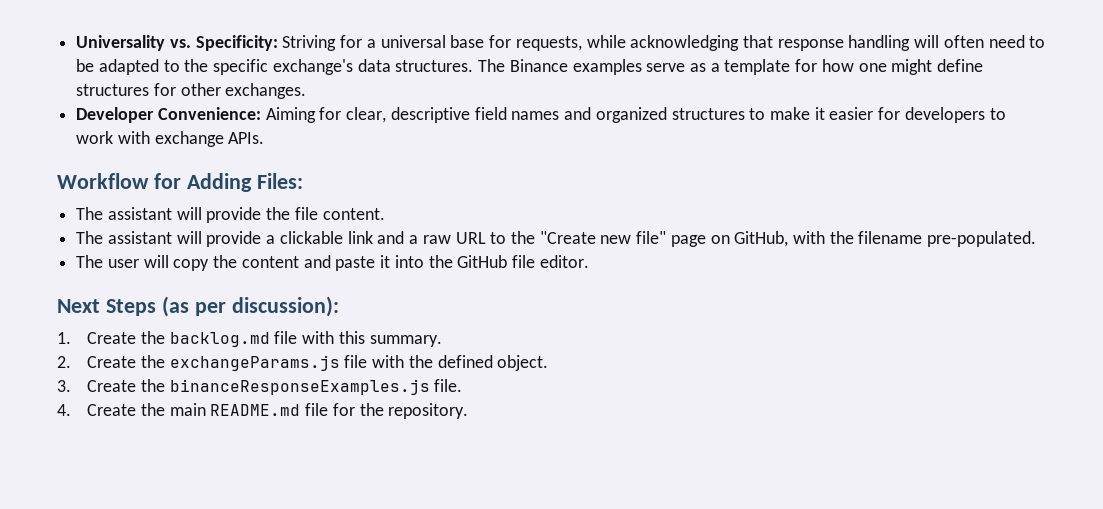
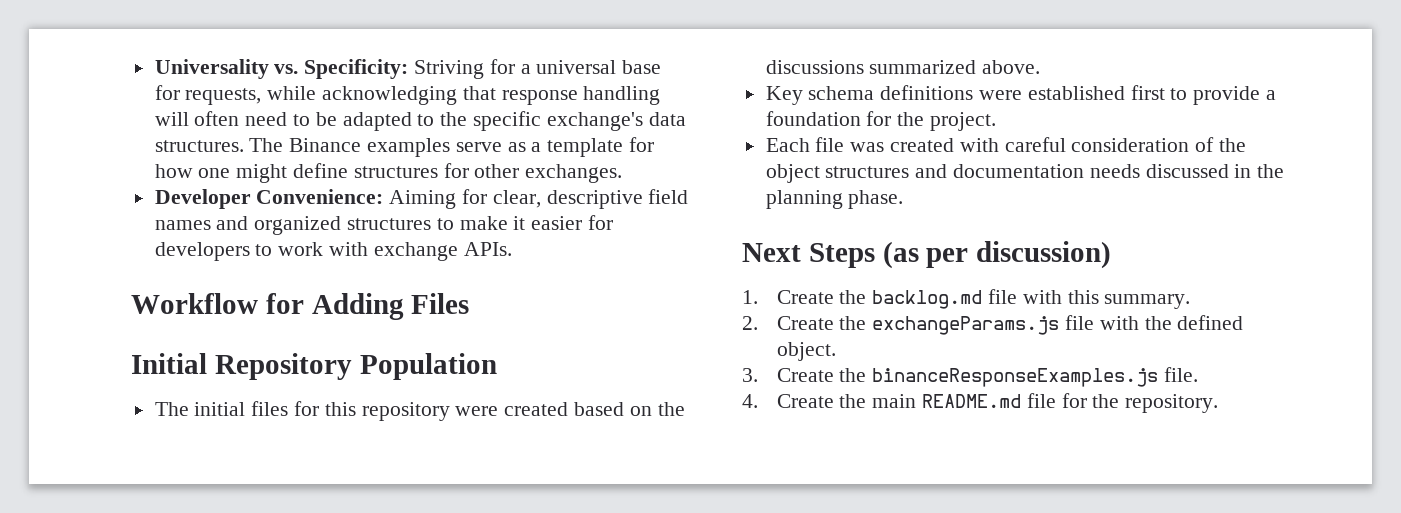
[256,173,303,189] [76,207,385,223] [76,231,1037,247] [76,255,589,271] Files: // The assistant will provide the file content. // The assistant will provide a clickable link and a raw URL to the "Create new file" page on GitHub, with the filename pre-populated. // The user will copy the content and paste it into the GitHub file editor. -> [411,293,470,314] [131,353,497,380] [154,401,685,421] [765,60,1041,74] [765,85,1277,105] [765,111,997,131] [765,137,1247,152] [765,164,1285,183] [765,190,904,209] Files // Initial Repository Population // The initial files for this repository were created based on the discussions summarized above. // Key schema definitions were established first to provide a foundation for the project. // Each file was created with careful consideration of the object structures and documentation needs discussed in the planning phase.
[231,296,339,317] discussion): -> [976,241,1112,269] discussion)

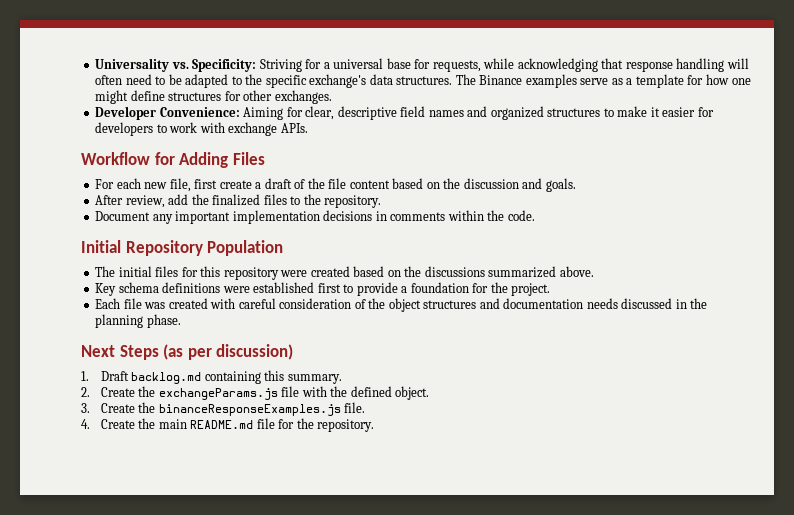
(470, 303) none -> [95,178,576,192] [95,194,382,208] [95,210,535,224] // For each new file, first create a draft of the file content based on the discussion and goals. // After review, add the finalized files to the repository. // Document any important implementation decisions in comments within the code.
[776,289,1062,309] Create the backlog.md file with -> [100,371,261,384] Draft backlog.md containing

